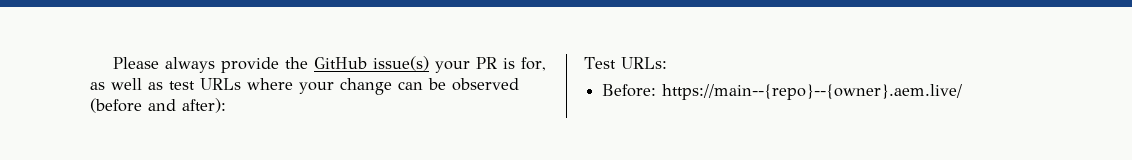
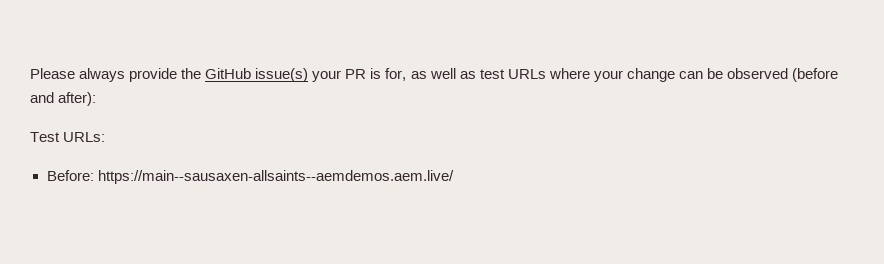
[662,84,963,100] https://main--{repo}--{owner}.aem.live/ -> [97,170,454,184] https://main--sausaxen-allsaints--aemdemos.aem.live/

